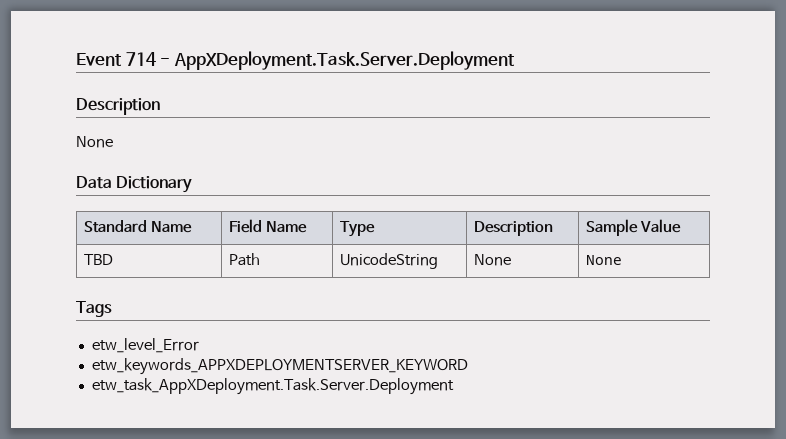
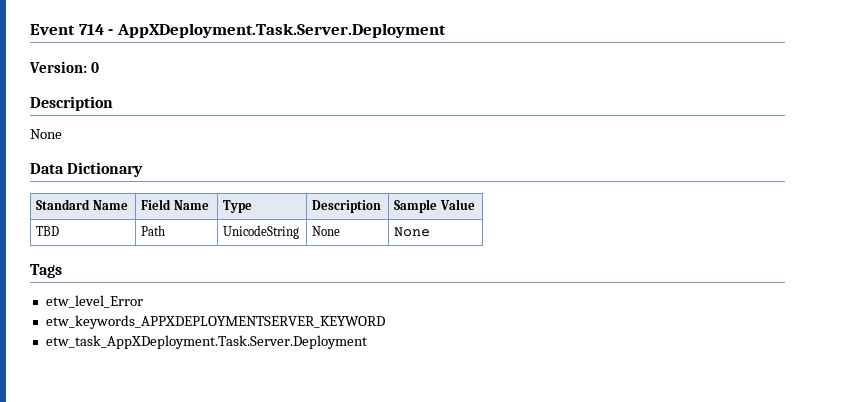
(515, 60) none -> [29,61,99,73] // Version: 0

